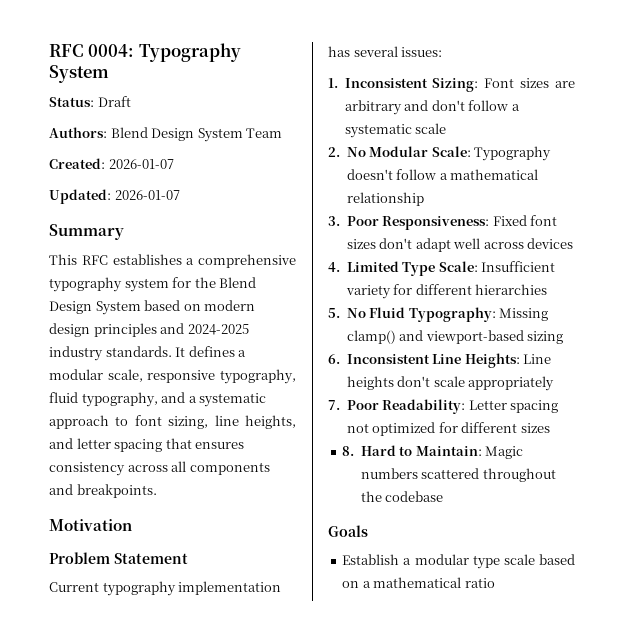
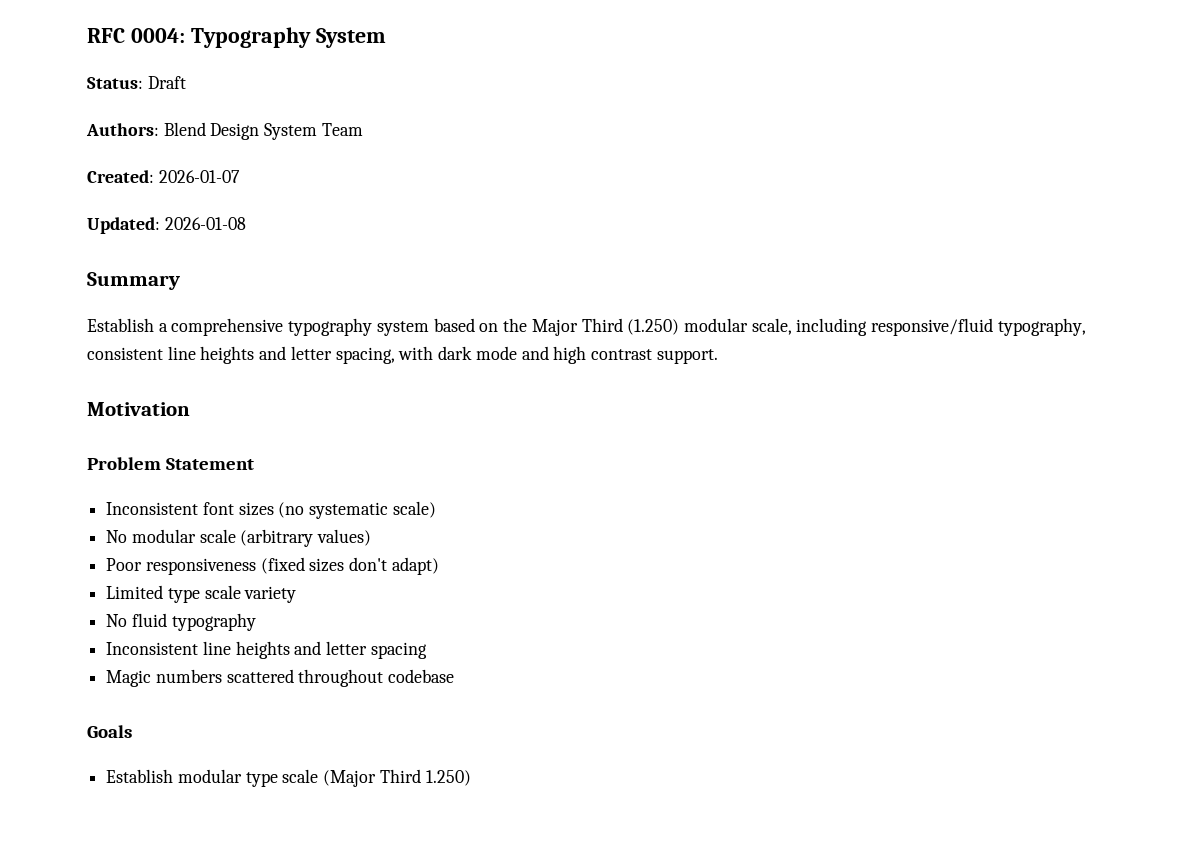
[114,190,180,200] 2026-01-07 -> [164,217,246,230] 2026-01-08
[49,254,182,265] This RFC establishes -> [87,318,154,332] Establish
[172,277,257,288] [49,300,256,315] [49,323,249,337] [49,346,247,361] [49,369,296,384] [49,392,267,407] [49,415,296,429] [49,438,245,452] [49,461,270,476] [49,484,157,498] [49,519,132,531] [49,552,188,564] [49,581,282,596] [328,46,443,57] [328,78,575,92] [344,100,520,115] [344,123,447,138] [328,146,552,161] [346,169,539,180] [346,192,424,206] [328,215,558,230] [346,238,574,252] [328,261,556,276] [345,284,548,299] [328,307,549,322] [346,330,564,344] [328,353,552,368] [346,376,555,391] [328,399,559,414] [346,422,550,436] [342,445,482,456] for the Blend Design System based on modern design principles and 2024-2025 industry standards. It defines a modular scale, responsive typography, fluid typography, and a systematic approach to font sizing, line heights, and letter spacing that ensures consistency across all components and breakpoints. // Motivation // Problem Statement // Current typography implementation has several issues: // 1. Inconsistent Sizing: Font sizes are arbitrary and don't follow a systematic scale // 2. No Modular Scale: Typography doesn't follow a mathematical relationship // 3. Poor Responsiveness: Fixed font sizes don't adapt well across devices // 4. Limited Type Scale: Insufficient variety for different hierarchies // 5. No Fluid Typography: Missing clamp() and viewport-based sizing // 6. Inconsistent Line Heights: Line heights don't scale appropriately // 7. Poor Readability: Letter spacing not optimized for different sizes // 8. Hard to Maintain: -> [433,318,1086,336] [87,346,718,364] [87,402,190,416] [87,457,255,470] [106,501,436,519] [106,529,372,547] [106,557,439,575] [106,585,297,603] [106,613,256,631] [106,641,427,659] based on the Major Third (1.250) modular scale, including responsive/fluid typography, consistent line heights and letter spacing, with dark mode and high contrast support. // Motivation // Problem Statement // Inconsistent font sizes (no systematic scale) // No modular scale (arbitrary values) // Poor responsiveness (fixed sizes don't adapt) // Limited type scale variety // No fluid typography // Inconsistent line heights and letter spacing //
[360,491,382,502] the -> (384, 678) none
[403,558,412,565] a -> (174, 776) none
[539,554,575,565] [342,577,495,588] based on a mathematical ratio -> [323,769,471,787] (Major Third 1.250)

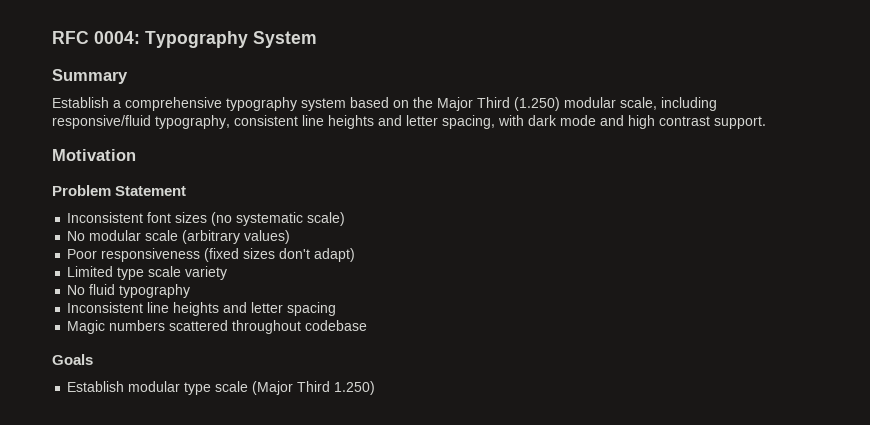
[87,76,186,89] [86,122,363,140] [87,170,240,183] [87,217,246,234] // Status: Draft // Authors: Blend Design System Team // Created: 2026-01-07 // Updated: 2026-01-08 -> (317, 39) none

